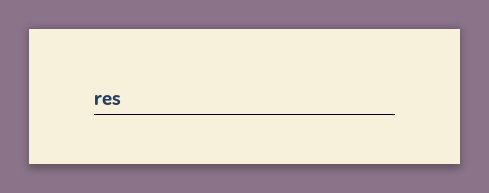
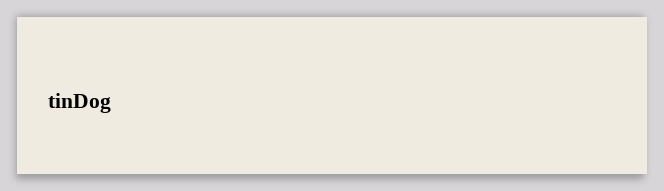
[94,95,121,105] res -> [48,93,111,113] tinDog

